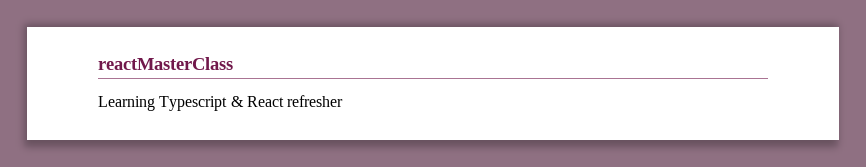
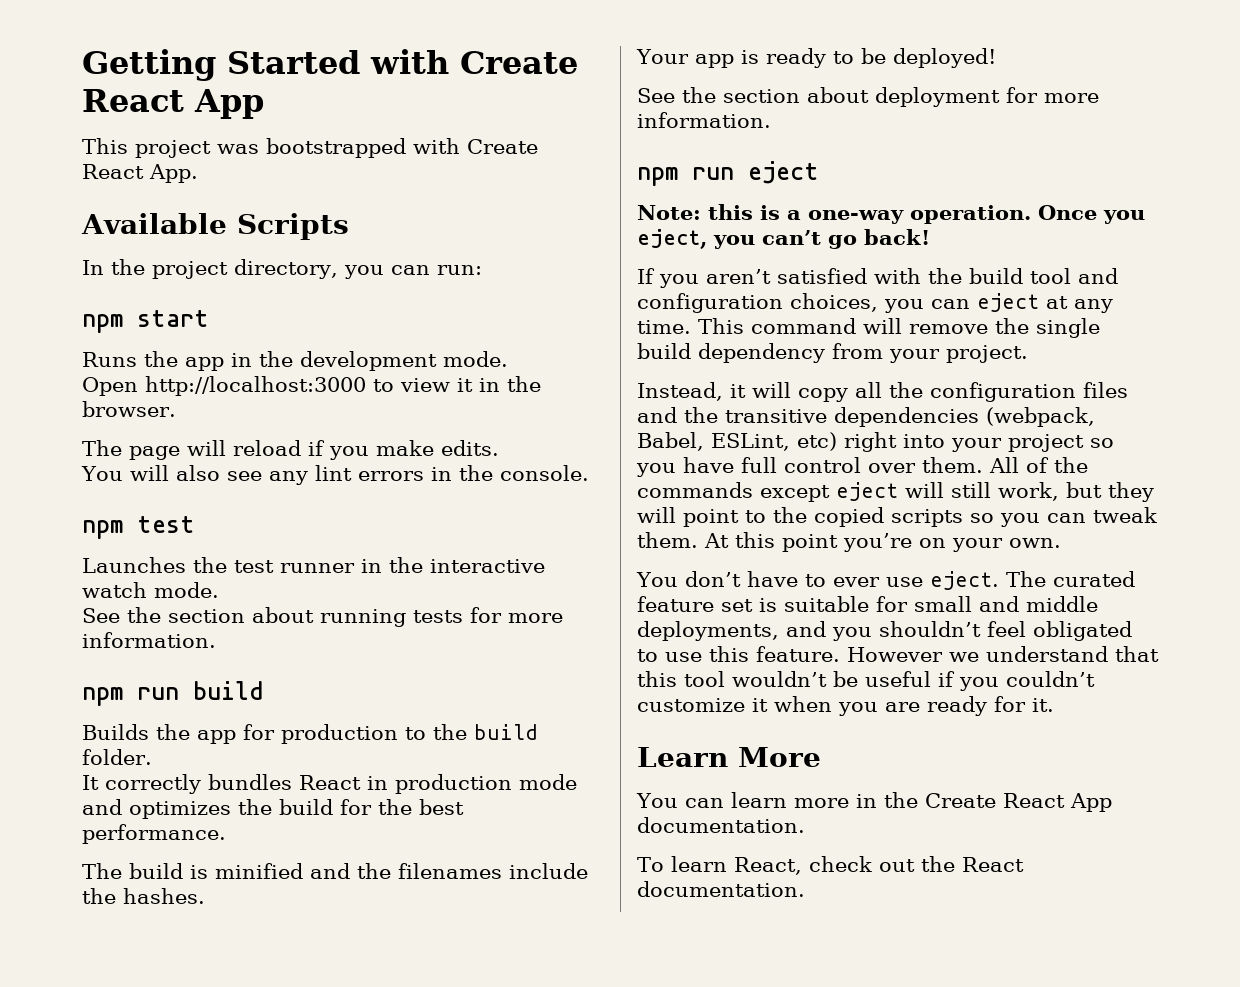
[98,57,233,70] [98,95,344,111] reactMasterClass // Learning Typescript & React refresher -> [82,49,578,81] [82,89,264,119] [82,138,538,158] [82,164,198,183] [81,213,349,240] [82,259,482,279] [82,310,209,333] [82,351,508,371] [82,376,541,396] [82,401,176,417] [82,440,499,460] [81,465,589,485] [82,516,195,539] [82,557,545,573] [82,582,219,598] [82,607,563,627] [82,632,216,648] [82,681,263,706] [82,724,538,744] [82,749,152,765] [82,774,577,794] [82,799,464,819] [82,824,226,844] [82,863,588,879] [82,888,205,904] [636,48,996,68] [637,87,1099,107] [637,112,771,128] [637,161,819,186] [637,204,1145,224] [637,229,930,249] [637,268,1118,288] [637,293,1113,313] [637,318,1100,338] [637,343,1028,363] [637,382,1128,402] [637,407,1095,427] [637,432,1114,452] [636,457,1088,477] [637,482,1154,502] [637,507,1157,527] [637,532,1061,552] [636,571,1135,590] [637,596,1098,612] [637,621,1132,641] [637,646,1159,662] [637,671,1095,691] [637,696,1054,716] [637,747,821,767] [636,792,1112,812] [637,817,805,833] [637,856,1024,875] [637,881,805,897] Getting Started with Create React App // This project was bootstrapped with Create React App. // Available Scripts // In the project directory, you can run: // npm start // Runs the app in the development mode. // Open http://localhost:3000 to view it in the browser. // The page will reload if you make edits. // You will also see any lint errors in the console. // npm test // Launches the test runner in the interactive watch mode. // See the section about running tests for more information. // npm run build // Builds the app for production to the build folder. // It correctly bundles React in production mode and optimizes the build for the best performance. // The build is minified and the filenames include the hashes. // Your app is ready to be deployed! // See the section about deployment for more information. // npm run eject // Note: this is a one-way operation. Once you eject, you can’t go back! // If you aren’t satisfied with the build tool and configuration choices, you can eject at any time. This command will remove the single build dependency from your project. // Instead, it will copy all the configuration files and the transitive dependencies (webpack, Babel, ESLint, etc) right into your project so you have full control over them. All of the commands except eject will still work, but they will point to the copied scripts so you can tweak them. At this point you’re on your own. // You don’t have to ever use eject. The curated feature set is suitable for small and middle deployments, and you shouldn’t feel obligated to use this feature. However we understand that this tool wouldn’t be useful if you couldn’t customize it when you are ready for it. // Learn More // You can learn more in the Create React App documentation. // To learn React, check out the React documentation.

